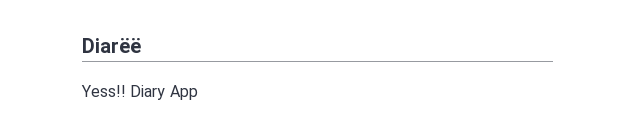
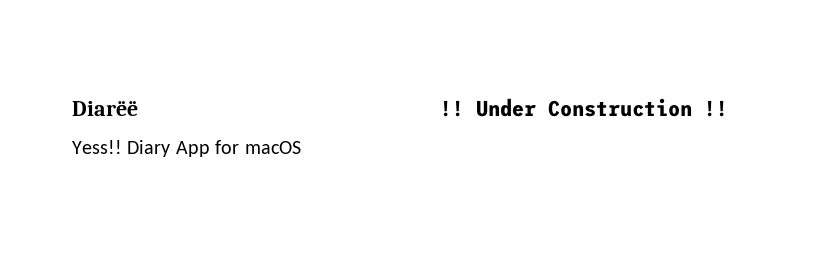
(198, 92) none -> [215,140,301,154] [440,98,728,117] for macOS // !! Under Construction !!

